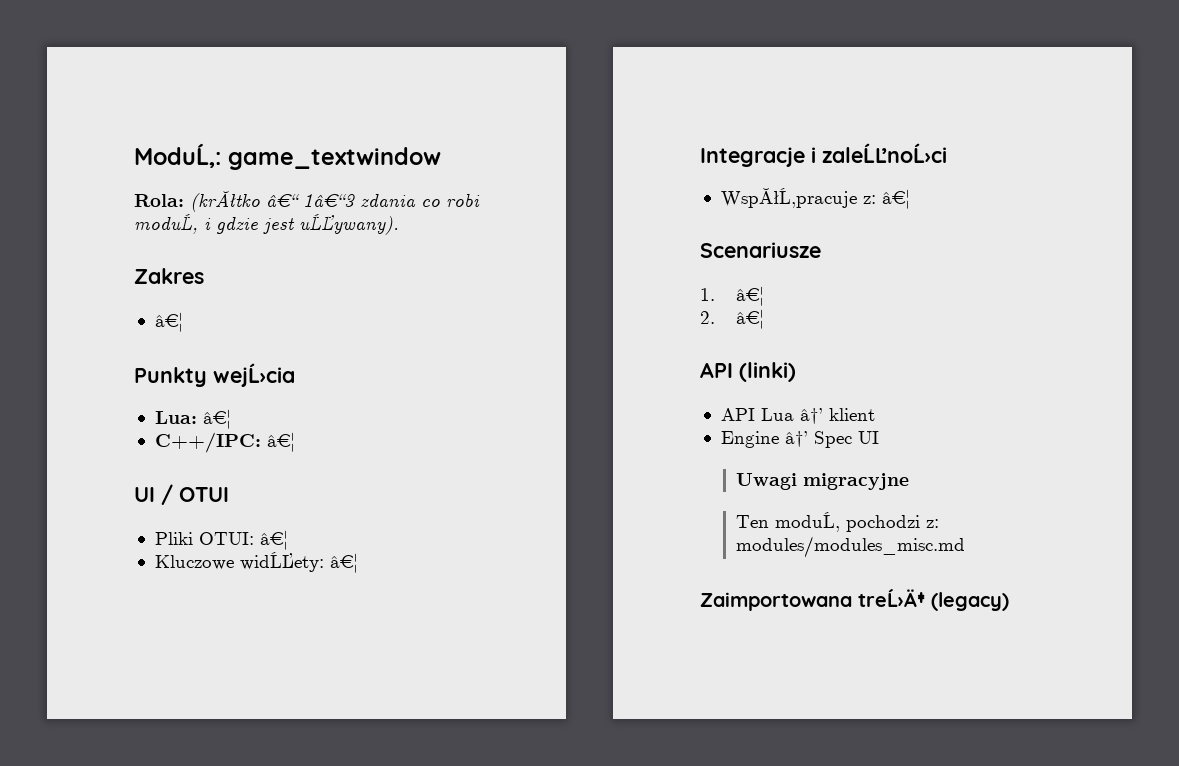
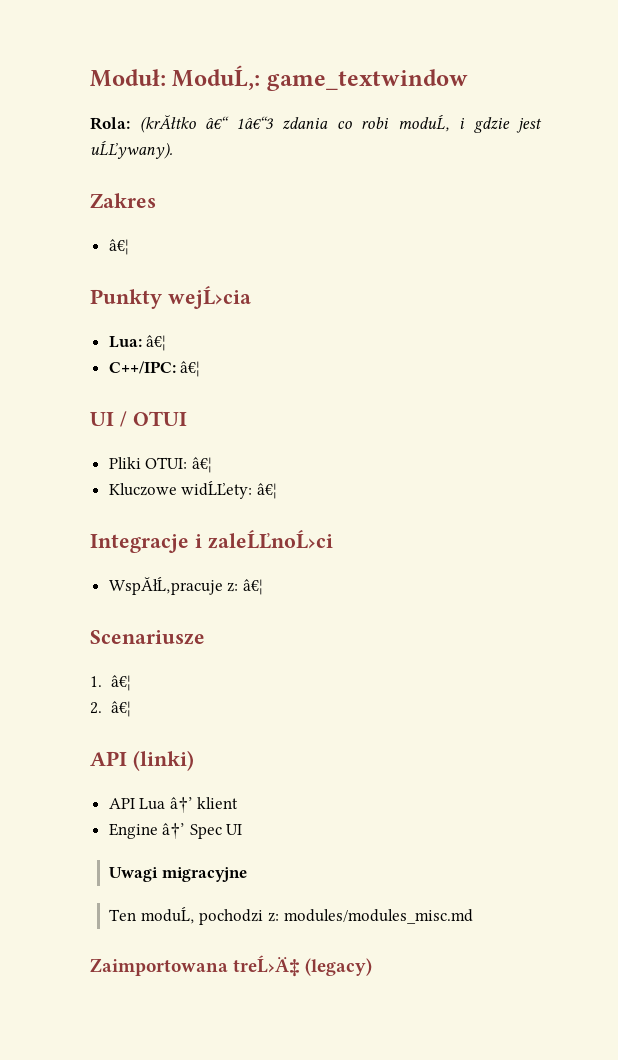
(134, 155) none -> [90,69,166,87] Moduł:

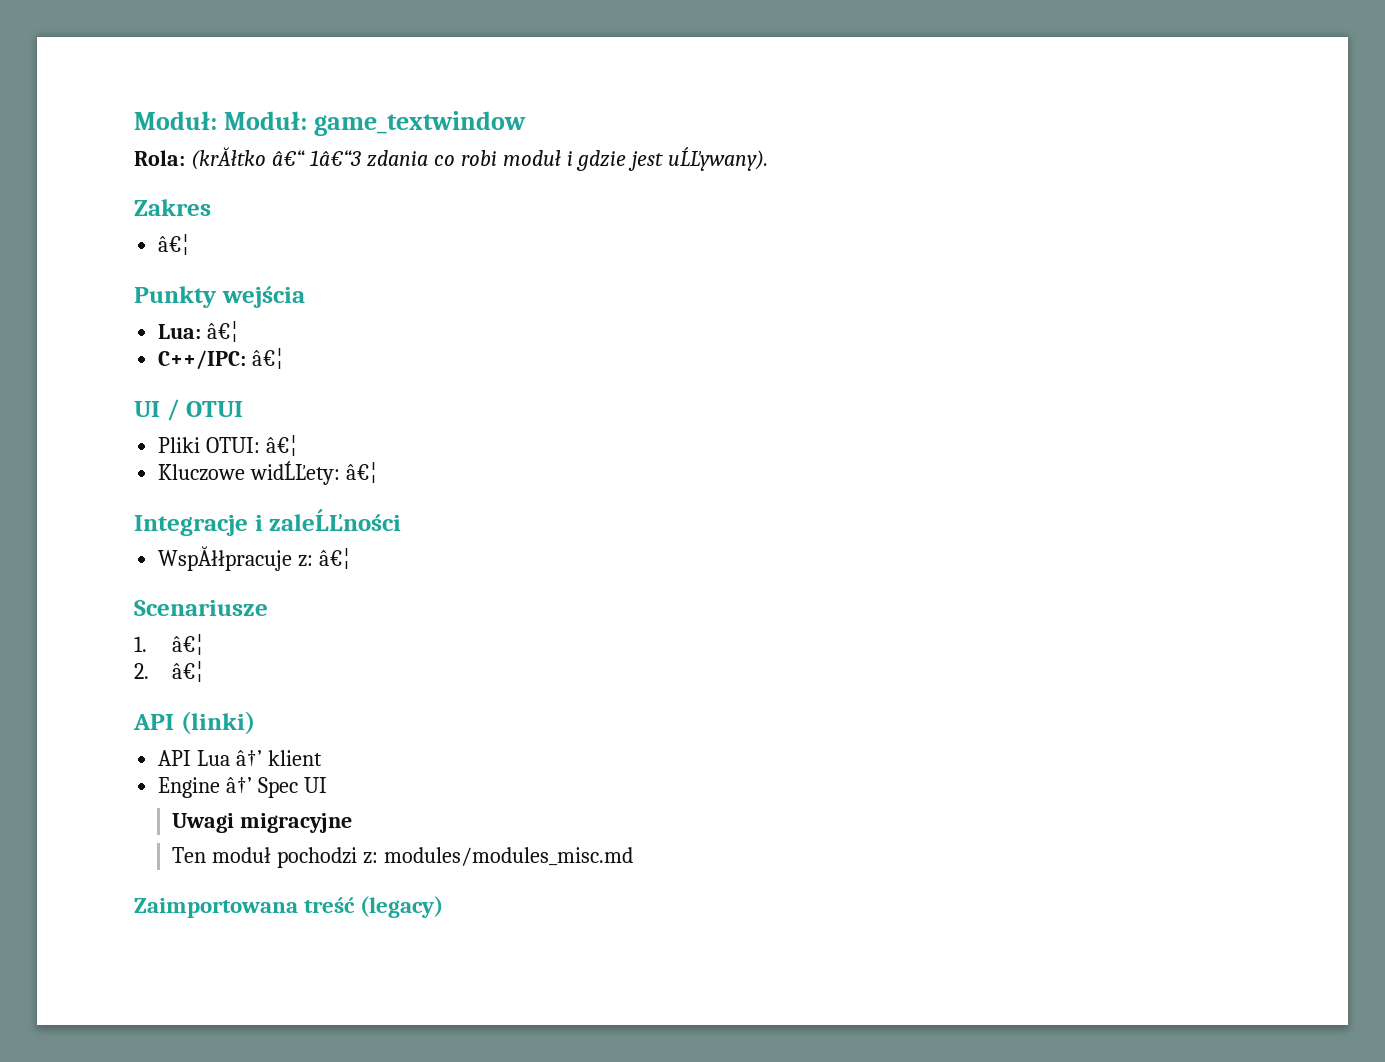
[90,65,261,90] Moduł: ModuĹ‚: -> [134,111,307,130] Moduł: Moduł:
[397,114,450,132] moduĹ‚ -> [502,150,561,166] moduł
[167,286,251,309] wejĹ›cia -> [221,286,305,308] wejścia
[207,530,333,549] [108,576,223,595] zaleĹĽnoĹ›ci // WspĂłĹ‚pracuje -> [269,509,402,531] [158,546,293,571] zaleĹĽności // WspĂłłpracuje
[140,906,195,924] moduĹ‚ -> [212,847,272,863] moduł
[233,955,301,977] treĹ›Ä‡ -> [304,897,356,913] treść

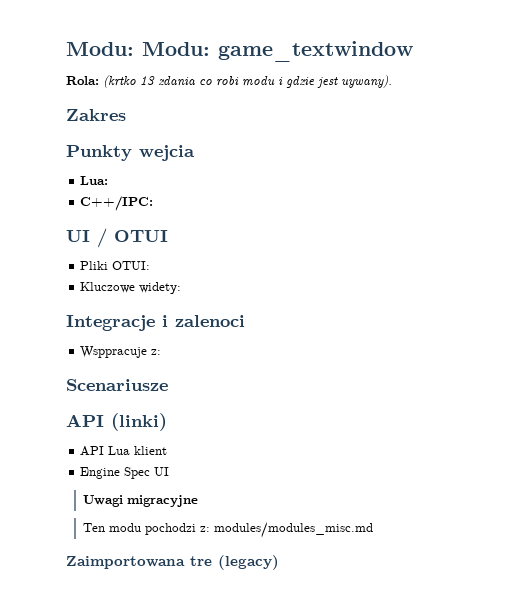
[134,111,307,130] Moduł: Moduł: -> [66,42,210,56] Modu: Modu:
[190,147,361,170] (krĂłtko â€“ 1â€“3 -> [103,75,155,88] (krtko 13
[502,150,561,166] moduł -> [242,76,275,86] modu
[668,147,769,171] uĹĽywany). -> [341,75,392,88] uywany).
[158,234,190,255] // â€¦ -> (126, 115) none
[221,286,305,308] wejścia -> [139,145,195,161] wejcia
[207,321,239,342] â€¦ -> (109, 180) none
[252,348,284,369] â€¦ -> (154, 203) none
[266,435,298,456] â€¦ -> (151, 265) none
[250,461,378,485] widĹĽety: â€¦ -> [139,282,182,294] widety:
[269,509,402,531] [158,546,351,571] zaleĹĽności // WspĂłłpracuje z: â€¦ -> [175,315,245,327] [80,346,162,358] zalenoci // Wsppracuje z:
[134,634,204,655] [134,661,204,682] // 1. â€¦ // 2. â€¦ -> (168, 385) none
[236,750,263,766] â†’ -> (131, 450) none
[226,777,253,793] â†’ -> (121, 473) none
[212,847,272,863] moduł -> [108,523,141,532] modu
[304,897,356,913] treść -> [190,556,212,566] tre

